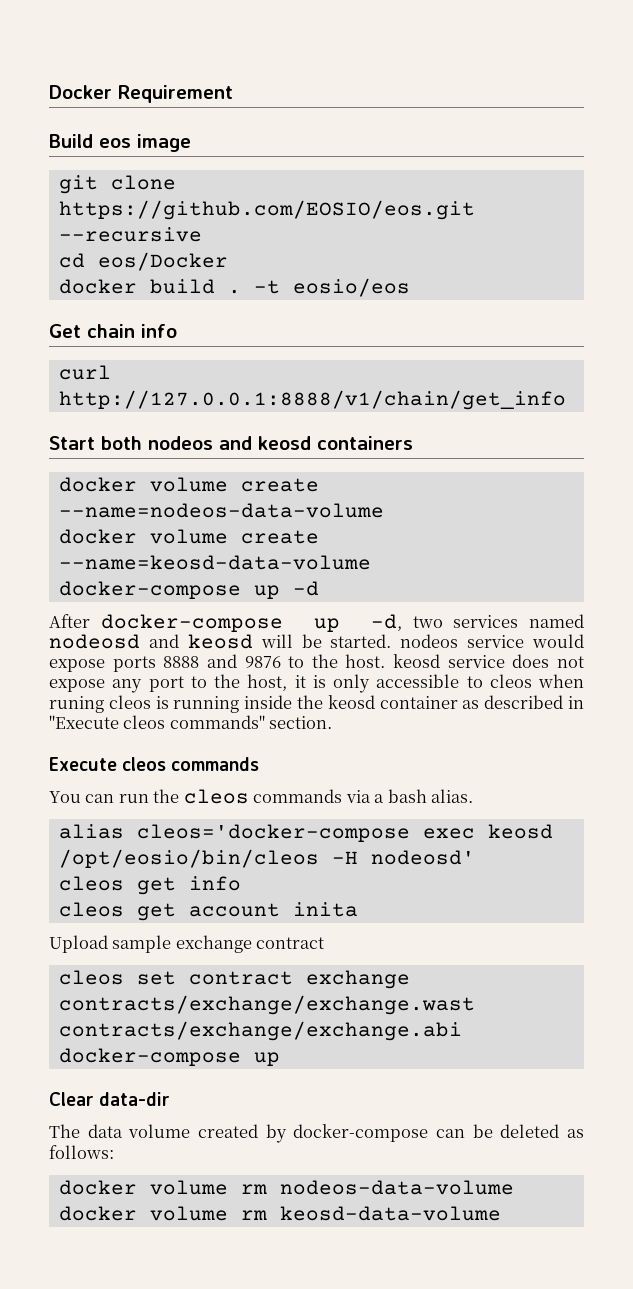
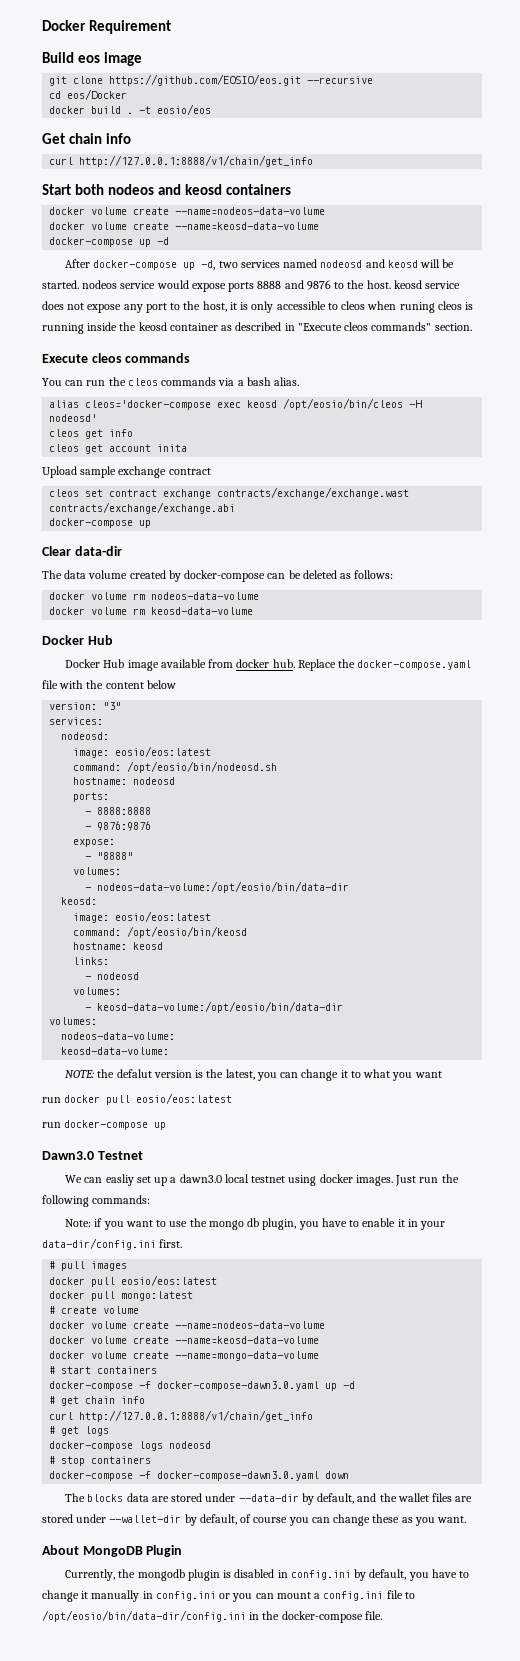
(501, 1213) none -> [42,635,113,645] [65,659,472,671] [42,680,176,689] [49,702,122,710] [49,717,104,725] [61,732,110,740] [73,746,212,758] [73,761,278,773] [73,777,176,785] [73,792,110,802] [85,807,152,815] [85,821,152,831] [73,839,116,847] [85,852,134,860] [73,867,122,875] [85,881,350,893] [61,897,98,905] [73,911,212,923] [73,926,248,938] [73,942,164,950] [73,957,110,965] [85,972,140,980] [73,987,122,995] [85,1001,344,1013] [49,1017,98,1025] [61,1032,176,1040] [61,1047,170,1055] [65,1069,442,1081] [42,1093,233,1105] [42,1120,167,1130] [42,1151,143,1160] [65,1174,459,1186] [42,1195,151,1207] [65,1218,446,1230] [42,1238,183,1250] [49,1261,128,1271] [49,1275,218,1287] [49,1291,194,1301] [49,1306,140,1314] [49,1321,326,1329] [49,1336,320,1344] [49,1351,320,1361] [49,1366,158,1374] [49,1381,356,1391] [49,1396,146,1406] [49,1410,314,1422] [49,1426,110,1436] [49,1441,212,1451] [49,1456,152,1466] [49,1471,350,1481] [65,1493,473,1505] [42,1514,467,1526] [42,1545,183,1557] [65,1569,470,1581] [42,1590,415,1602] [42,1610,382,1623] // Docker Hub // Docker Hub image available from docker hub. Replace the docker-compose.yaml file with the content below // version: "3" // services: // nodeosd: // image: eosio/eos:latest // command: /opt/eosio/bin/nodeosd.sh // hostname: nodeosd // ports: // - 8888:8888 // - 9876:9876 // expose: // - "8888" // volumes: // - nodeos-data-volume:/opt/eosio/bin/data-dir // keosd: // image: eosio/eos:latest // command: /opt/eosio/bin/keosd // hostname: keosd // links: // - nodeosd // volumes: // - keosd-data-volume:/opt/eosio/bin/data-dir // volumes: // nodeos-data-volume: // keosd-data-volume: // NOTE: the defalut version is the latest, you can change it to what you want // run docker pull eosio/eos:latest // run docker-compose up // Dawn3.0 Testnet // We can easliy set up a dawn3.0 local testnet using docker images. Just run the following commands: // Note: if you want to use the mongo db plugin, you have to enable it in your data-dir/config.ini first. // # pull images // docker pull eosio/eos:latest // docker pull mongo:latest // # create volume // docker volume create --name=nodeos-data-volume // docker volume create --name=keosd-data-volume // docker volume create --name=mongo-data-volume // # start containers // docker-compose -f docker-compose-dawn3.0.yaml up -d // # get chain info // curl http://127.0.0.1:8888/v1/chain/get_info // # get logs // docker-compose logs nodeosd // # stop containers // docker-compose -f docker-compose-dawn3.0.yaml down // The blocks data are stored under --data-dir by default, and the wallet files are stored under --wallet-dir by default, of course you can change these as you want. // About MongoDB Plugin // Currently, the mongodb plugin is disabled in config.ini by default, you have to change it manually in config.ini or you can mount a config.ini file to /opt/eosio/bin/data-dir/config.ini in the docker-compose file.

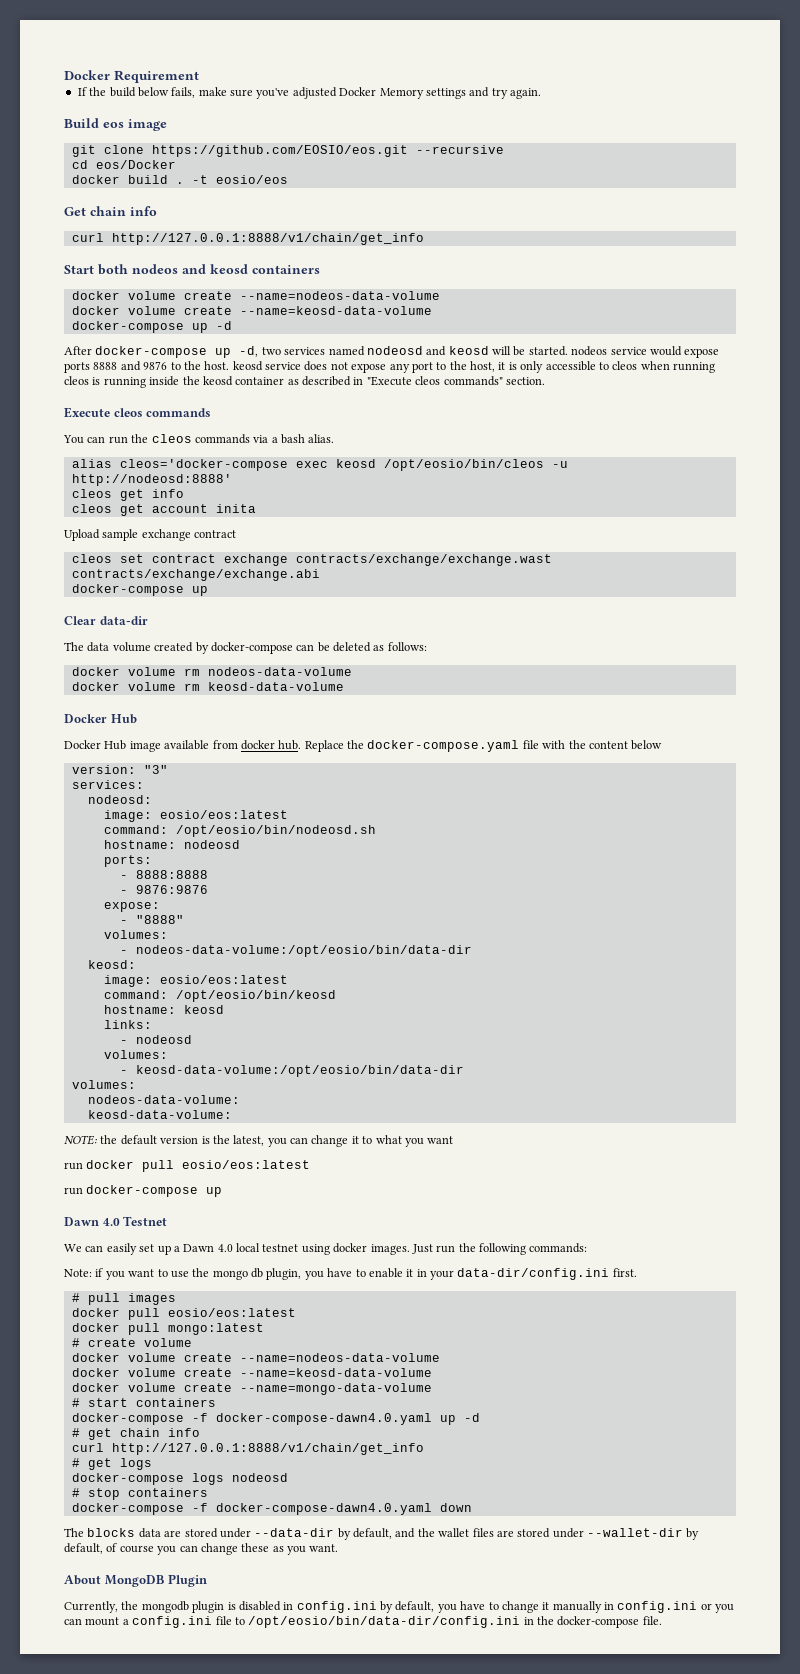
(171, 27) none -> [77,87,541,99] // If the build below fails, make sure you've adjusted Docker Memory settings and try again.
[399,302,435,313] runing -> [673,362,715,373] running
[409,400,423,408] [49,414,98,422] -H nodeosd' -> [551,461,568,468] [71,474,232,486] -u http://nodeosd:8888'
[116,1069,152,1078] defalut -> [120,1135,157,1145] default
[42,1151,94,1160] Dawn3.0 -> [64,1217,120,1226] Dawn 4.0
[105,1174,134,1186] easliy -> [106,1243,137,1255] easily
[179,1174,222,1183] dawn3.0 -> [183,1244,233,1252] Dawn 4.0
[157,1381,320,1391] docker-compose-dawn3.0.yaml -> [215,1413,432,1425] docker-compose-dawn4.0.yaml
[157,1471,320,1481] docker-compose-dawn3.0.yaml -> [215,1503,432,1515] docker-compose-dawn4.0.yaml

